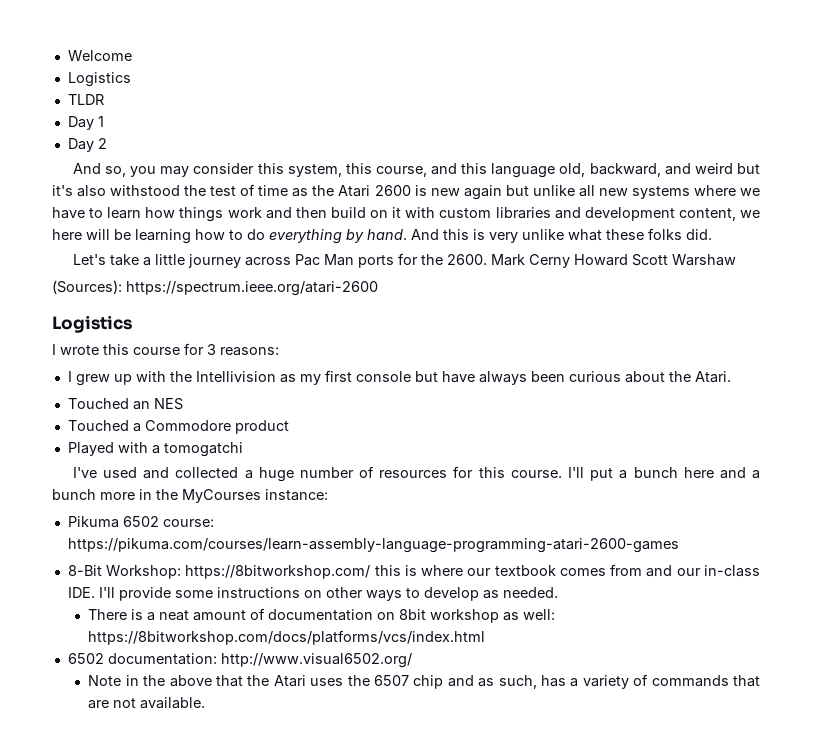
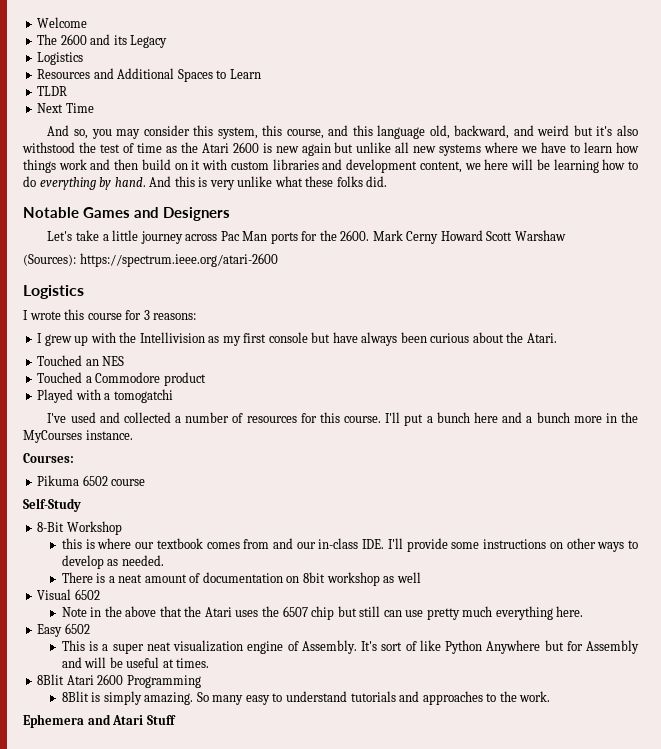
[67,72,131,87] [67,94,104,105] [67,116,104,130] [67,138,107,152] Logistics // TLDR // Day 1 // Day 2 -> [37,34,168,48] [37,52,84,65] [37,68,261,82] [37,86,68,96] [37,103,94,113] The 2600 and its Legacy // Logistics // Resources and Additional Spaces to Learn // TLDR // Next Time
(712, 234) none -> [23,207,230,221] // Notable Games and Designers
[258,467,294,482] huge -> (182, 419) none
[265,489,328,501] instance: -> [85,430,133,440] [23,453,74,463] instance. // Courses:
[162,519,214,527] [67,538,679,553] course: https://pikuma.com/courses/learn-assembly-language-programming-atari-2600-games -> [111,479,146,486] [23,498,81,512] course // Self-Study
[106,565,371,579] Workshop: https://8bitworkshop.com/ -> [66,521,122,535] Workshop //
[523,609,556,620] [88,630,486,645] [67,653,412,668] well: https://8bitworkshop.com/docs/platforms/vcs/index.html // 6502 documentation: http://www.visual6502.org/ -> [396,572,421,583] [37,589,100,600] well // Visual 6502
[447,674,760,689] [88,697,206,709] and as such, has a variety of commands that are not available. -> [337,606,584,620] [37,623,90,637] [61,640,640,654] [61,657,210,668] [37,674,201,688] [61,691,551,705] [23,714,176,728] but still can use pretty much everything here. // Easy 6502 // This is a super neat visualization engine of Assembly. It's sort of like Python Anywhere but for Assembly and will be useful at times. // 8Blit Atari 2600 Programming // 8Blit is simply amazing. So many easy to understand tutorials and approaches to the work. // Ephemera and Atari Stuff

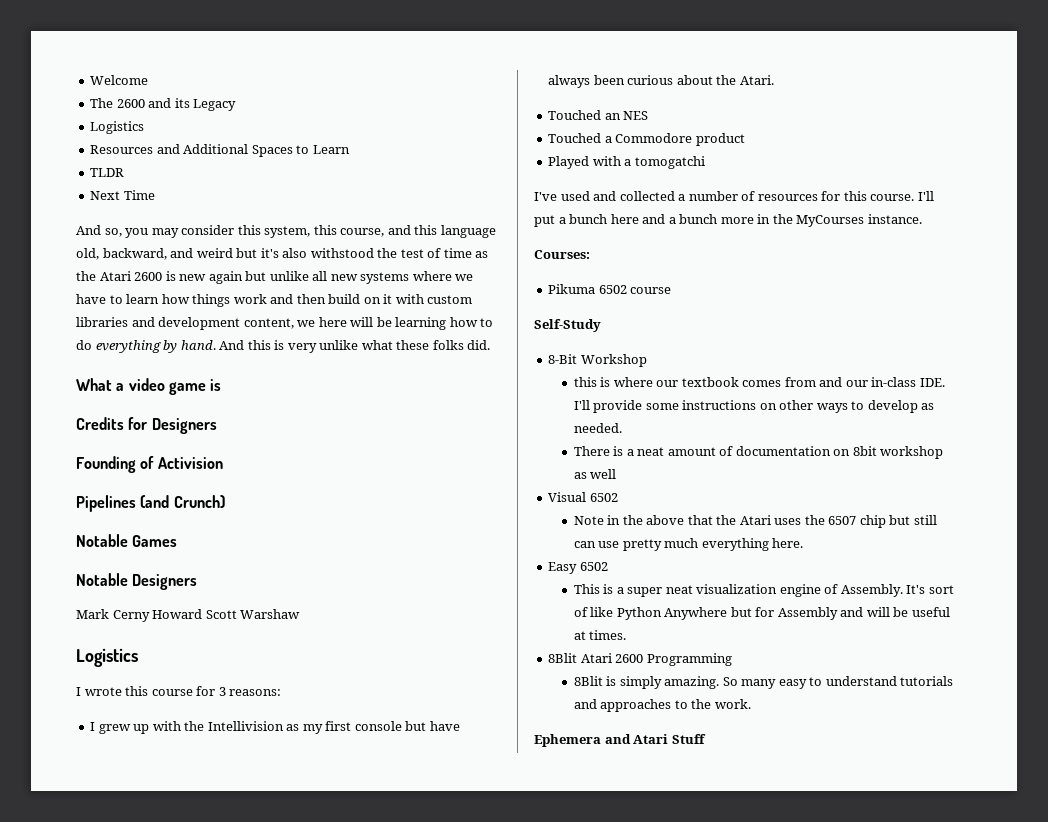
(388, 181) none -> [76,378,222,395] [76,417,217,434] [76,456,223,473] [76,495,225,512] // What a video game is // Credits for Designers // Founding of Activision // Pipelines (and Crunch)
[134,207,230,221] [47,230,370,244] and Designers // Let's take a little journey across Pac Man ports for the 2600. -> [76,573,198,590] // Notable Designers //
[23,253,278,267] // (Sources): https://spectrum.ieee.org/atari-2600 -> (301, 614) none

